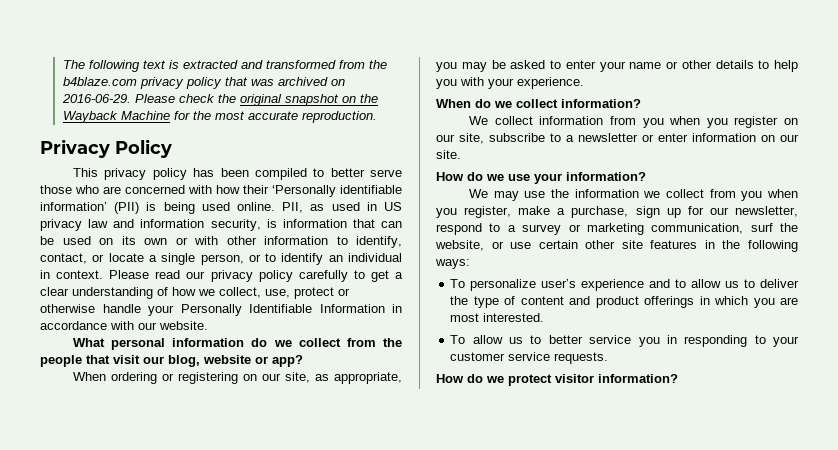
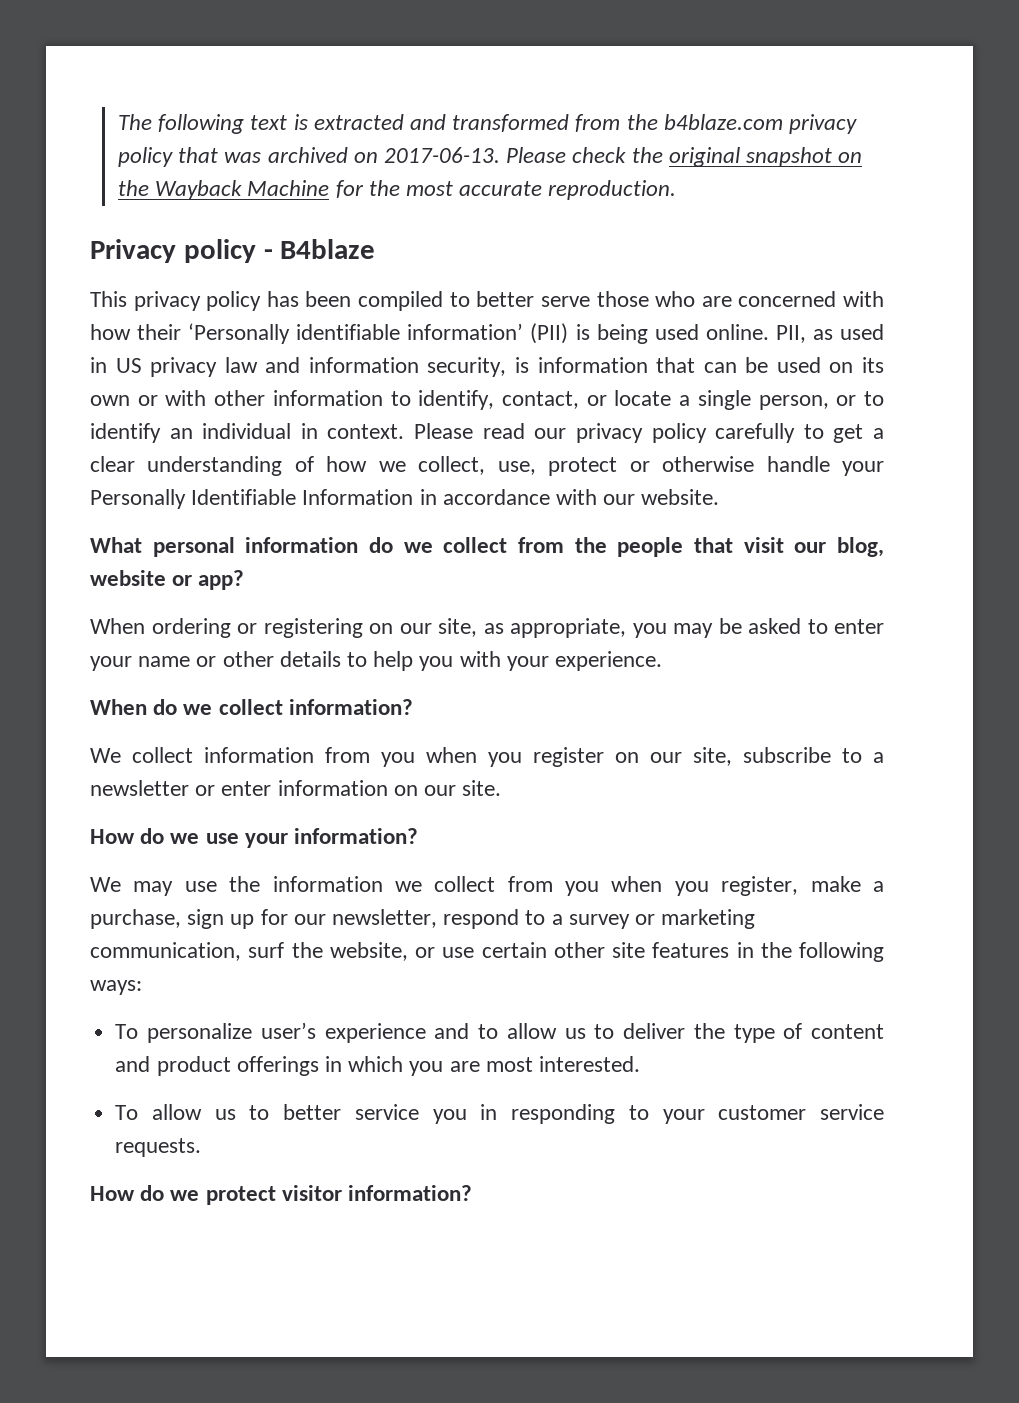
[61,94,131,103] 2016-06-29. -> [384,147,501,163] 2017-06-13.
[115,139,172,158] Policy -> [183,239,376,263] policy - B4blaze

